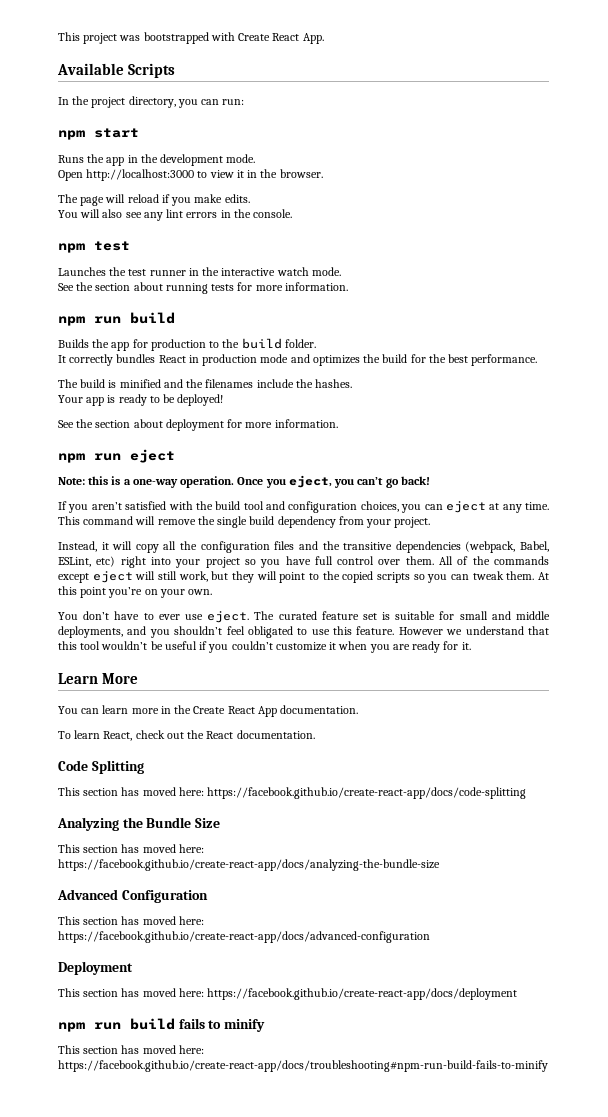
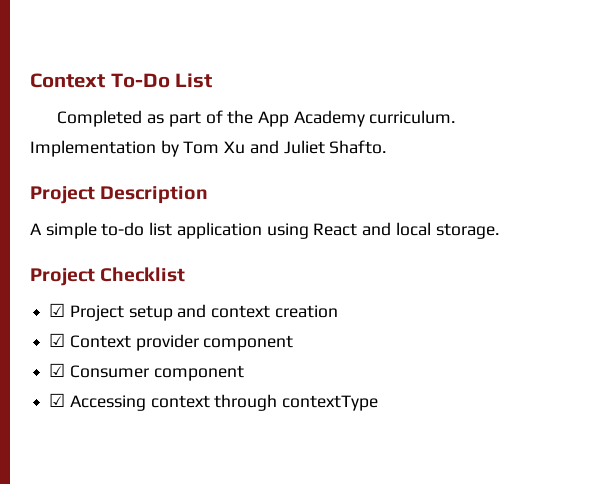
[58,32,324,44] [57,63,176,78] [58,96,245,108] [58,128,139,140] [58,154,256,166] [58,169,323,181] [58,194,250,206] [58,209,293,221] [58,241,130,253] [58,267,341,276] [58,282,348,294] [58,312,175,326] [58,338,316,351] [58,354,538,366] [58,379,353,388] [58,394,224,406] [58,419,338,431] [58,449,175,463] [58,475,430,488] [58,501,549,513] [58,516,431,528] [58,541,550,553] [58,556,549,568] [58,571,549,583] [58,586,213,598] [58,611,550,623] [58,626,549,638] [58,641,471,653] [58,673,139,684] [58,705,359,717] [58,730,315,741] [58,760,144,774] [58,787,527,799] [57,817,220,831] [58,844,204,853] [58,859,440,871] [57,889,208,903] [58,916,204,925] [58,931,430,943] [58,961,133,975] [58,988,518,1000] [58,1018,265,1032] [58,1045,204,1054] [58,1060,548,1072] This project was bootstrapped with Create React App. // Available Scripts // In the project directory, you can run: // npm start // Runs the app in the development mode. // Open http://localhost:3000 to view it in the browser. // The page will reload if you make edits. // You will also see any lint errors in the console. // npm test // Launches the test runner in the interactive watch mode. // See the section about running tests for more information. // npm run build // Builds the app for production to the build folder. // It correctly bundles React in production mode and optimizes the build for the best performance. // The build is minified and the filenames include the hashes. // Your app is ready to be deployed! // See the section about deployment for more information. // npm run eject // Note: this is a one-way operation. Once you eject, you can’t go back! // If you aren’t satisfied with the build tool and configuration choices, you can eject at any time. This command will remove the single build dependency from your project. // Instead, it will copy all the configuration files and the transitive dependencies (webpack, Babel, ESLint, etc) right into your project so you have full control over them. All of the commands except eject will still work, but they will point to the copied scripts so you can tweak them. At this point you’re on your own. // You don’t have to ever use eject. The curated feature set is suitable for small and middle deployments, and you shouldn’t feel obligated to use this feature. However we understand that this tool wouldn’t be useful if you couldn’t customize it when you are ready for it. // Learn More // You can learn more in the Create React App documentation. // To learn React, check out the React documentation. // Code Splitting // This section has moved here: https://facebook.github.io/create-react-app/docs/code-splitting // Analyzing the Bundle Size // This section has moved here: https://facebook.github.io/create-react-app/docs/analyzing-the-bundle-size // Advanced Configuration // This section has moved here: https://facebook.github.io/create-react-app/docs/advanced-configuration // Deployment // This section has moved here: https://facebook.github.io/create-react-app/docs/deployment // npm run build fails to minify // This section has moved here: https://facebook.github.io/create-react-app/docs/troubleshooting#npm-run-build-fails-to-minify -> [30,73,213,88] [57,110,456,127] [30,140,387,157] [30,186,209,204] [30,222,499,239] [30,267,186,286] [49,303,338,321] [49,333,294,351] [49,363,244,381] [49,393,379,411] Context To-Do List // Completed as part of the App Academy curriculum. Implementation by Tom Xu and Juliet Shafto. // Project Description // A simple to-do list application using React and local storage. // Project Checklist // ☑ Project setup and context creation // ☑ Context provider component // ☑ Consumer component // ☑ Accessing context through contextType

